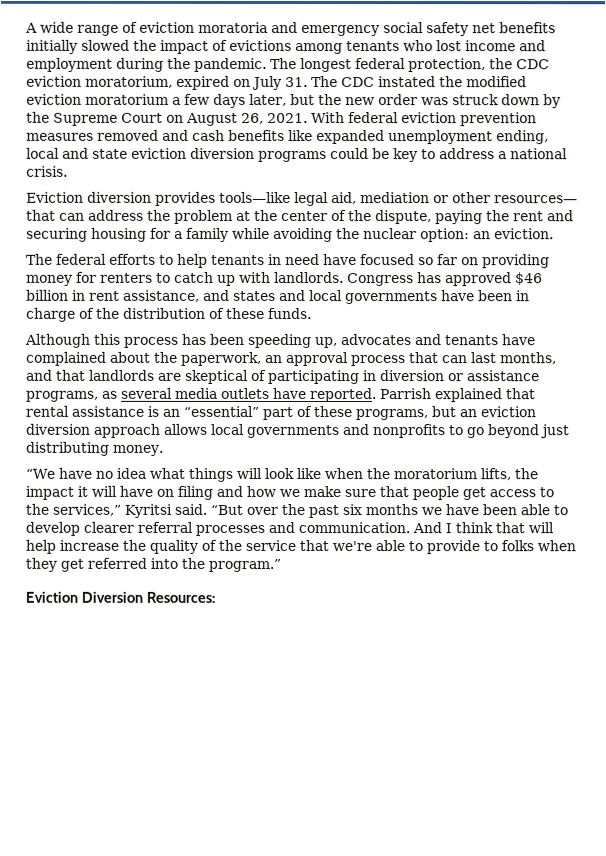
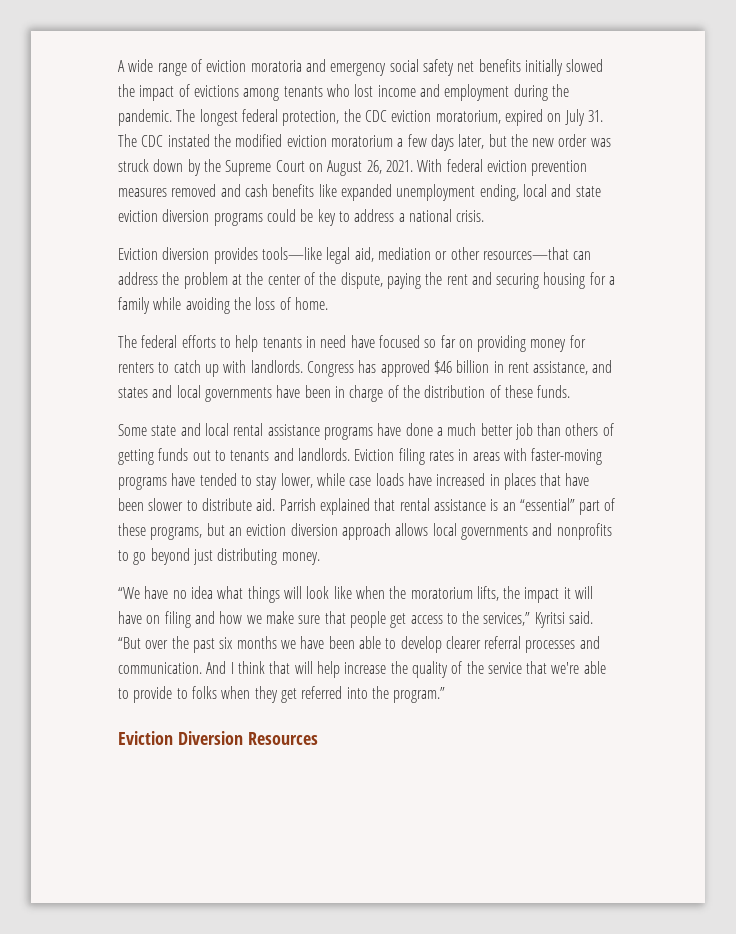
[494,195,578,204] [26,209,56,221] resources— that -> [482,247,569,260] resources—that
[363,228,554,243] nuclear option: an eviction. -> [255,297,328,310] loss of home.
[25,333,536,349] [26,351,557,367] [26,369,540,385] [26,387,377,403] Although this process has been speeding up, advocates and tenants have complained about the paperwork, an approval process that can last months, and that landlords are skeptical of participating in diversion or assistance programs, as several media outlets have reported. -> [118,423,614,440] [118,448,603,465] [118,473,590,490] [118,498,276,511] Some state and local rental assistance programs have done a much better job than others of getting funds out to tenants and landlords. Eviction filing rates in areas with faster-moving programs have tended to stay lower, while case loads have increased in places that have been slower to distribute aid.
[146,591,216,603] Resources: -> [247,732,318,745] Resources

